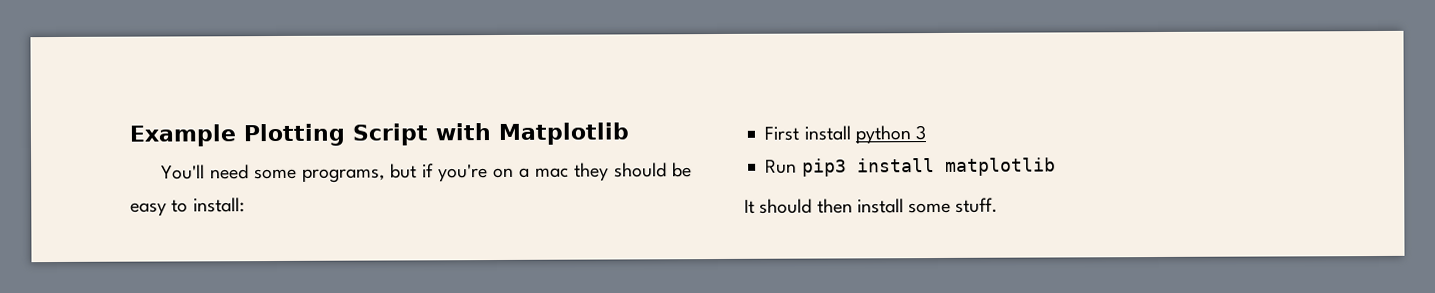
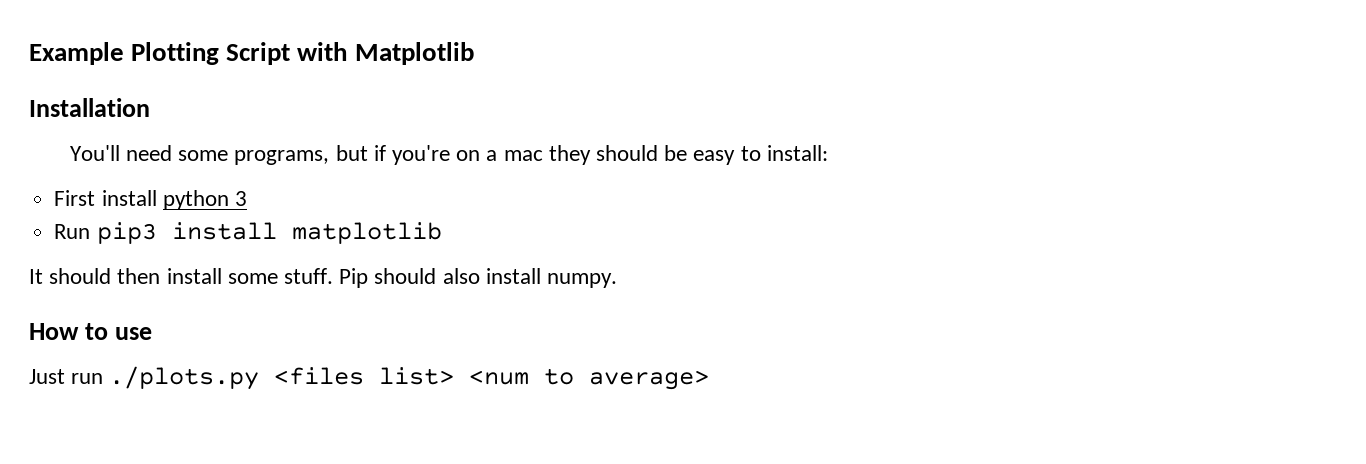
(629, 133) none -> [29,98,150,117] // Installation
(999, 205) none -> [339,268,618,288] [29,323,152,340] [29,366,710,390] Pip should also install numpy. // How to use // Just run ./plots.py <files list> <num to average>

